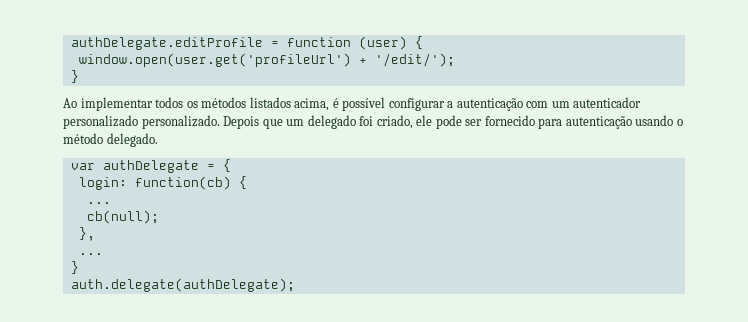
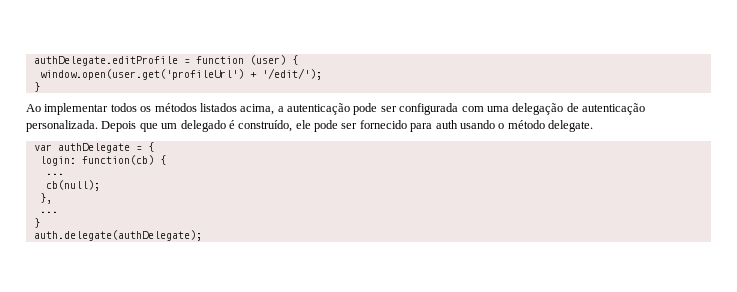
[332,97,642,111] [63,115,220,129] é possível configurar a autenticação com um autenticador personalizado personalizado. -> [277,103,645,115] [26,120,98,132] a autenticação pode ser configurada com uma delegação de autenticação personalizada.
[359,115,413,129] foi criado, -> [228,120,293,132] é construído,
[565,116,632,129] autenticação -> [435,120,458,129] auth
[106,133,158,147] delegado. -> [548,120,593,132] delegate.

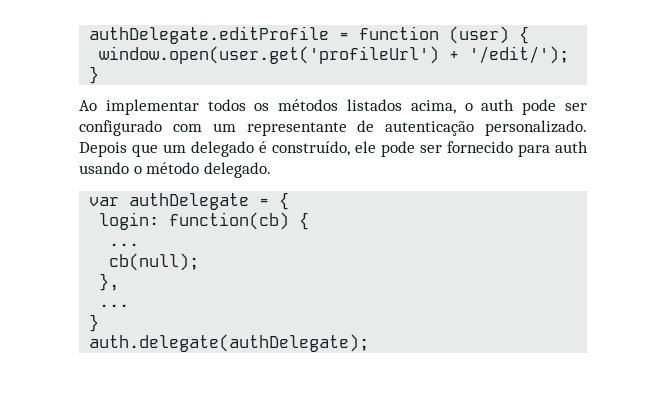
[277,103,564,115] a autenticação pode ser configurada com uma delegação -> [464,99,587,115] [79,120,347,136] o auth pode ser configurado com um representante
[26,120,98,132] personalizada. -> [484,120,587,136] personalizado.
[548,120,593,132] delegate. -> [203,162,271,178] delegado.

